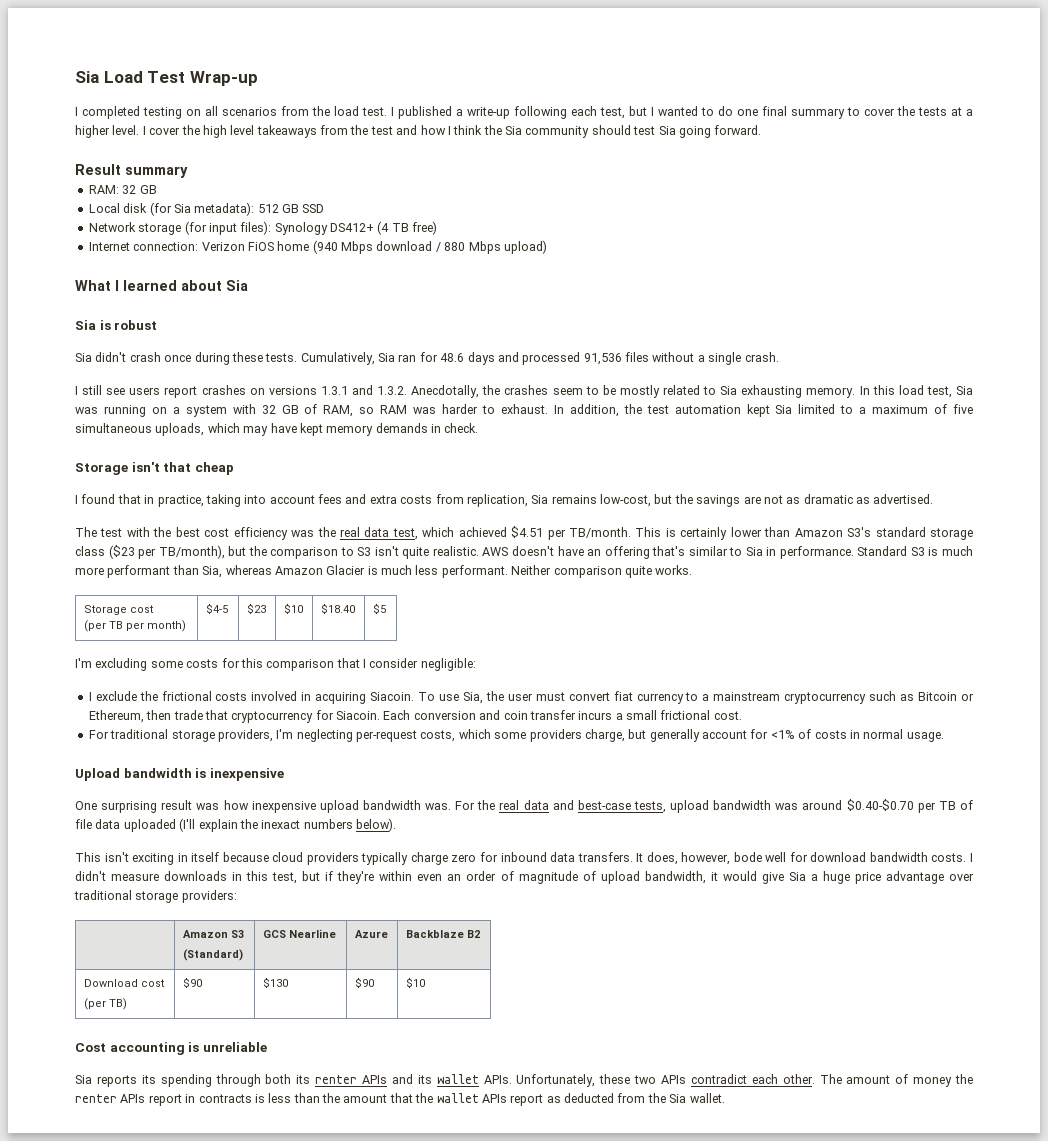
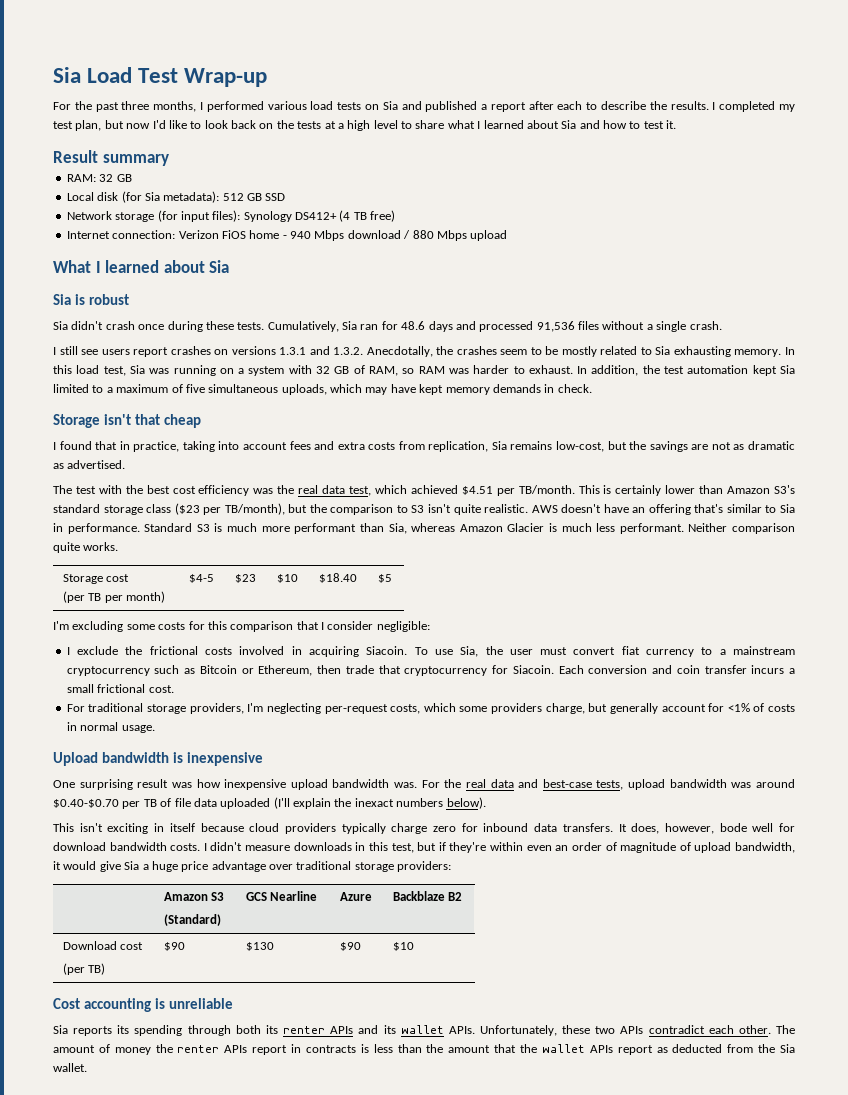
[75,106,973,119] [75,125,762,138] I completed testing on all scenarios from the load test. I published a write-up following each test, but I wanted to do one final summary to cover the tests at a higher level. I cover the high level takeaways from the test and how I think the Sia community should test Sia going forward. -> [53,101,795,112] [53,120,677,131] For the past three months, I performed various load tests on Sia and published a report after each to describe the results. I completed my test plan, but now I'd like to look back on the tests at a high level to share what I learned about Sia and how to test it.
[312,240,338,254] (940 -> [282,231,311,239] - 940
[503,240,547,254] upload) -> [470,230,508,241] upload

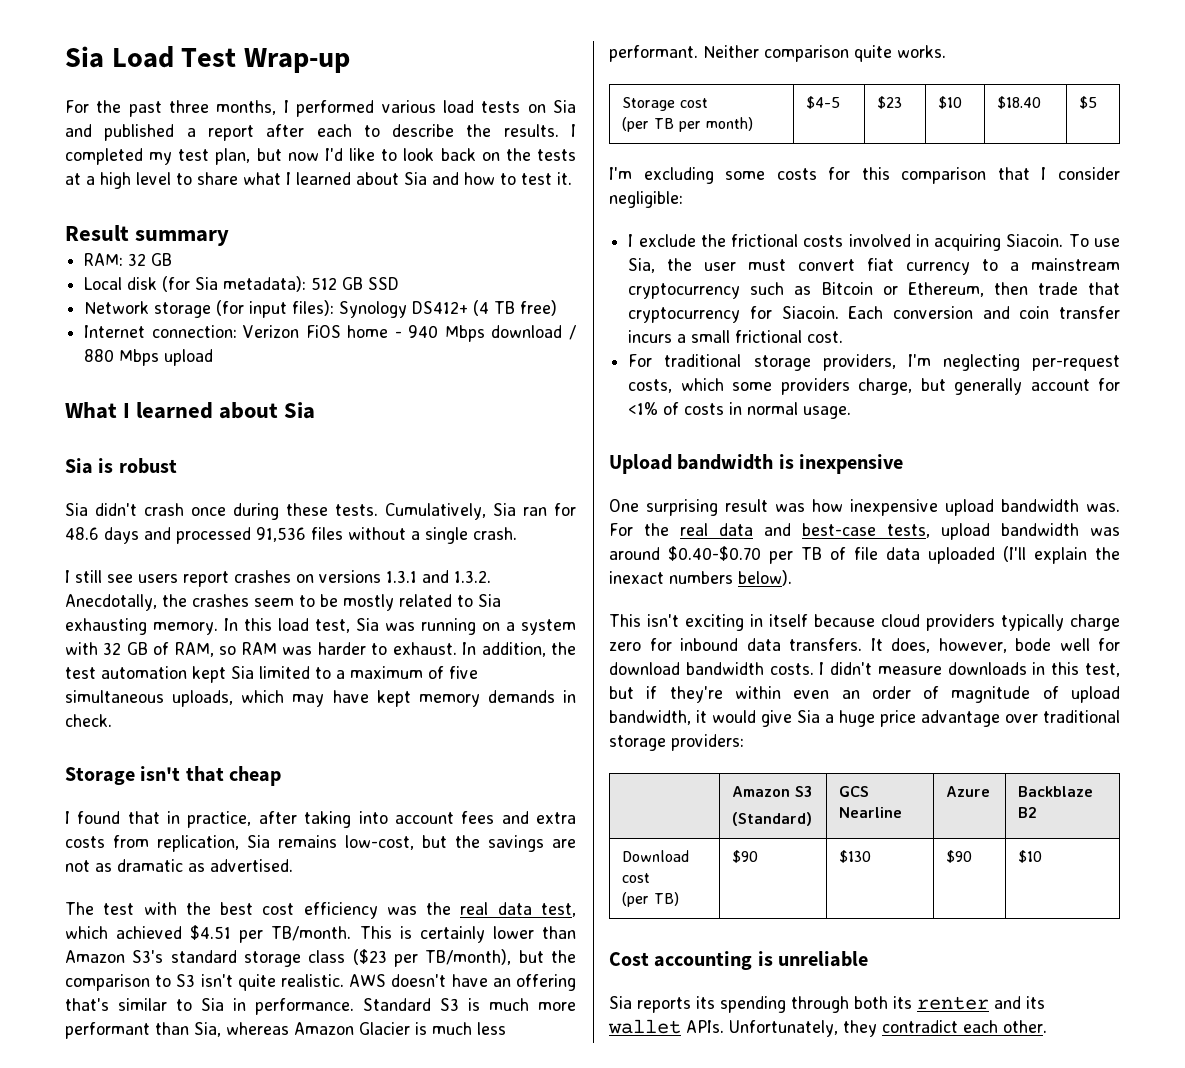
(180, 446) none -> [258,811,297,824] after
[330,1026,354,1034] APIs -> (989, 1003) none
[562,1025,795,1034] [53,1044,795,1055] [53,1063,87,1072] these two APIs contradict each other. The amount of money the renter APIs report in contracts is less than the amount that the wallet APIs report as deducted from the Sia wallet. -> [843,1020,1047,1037] they contradict each other.

